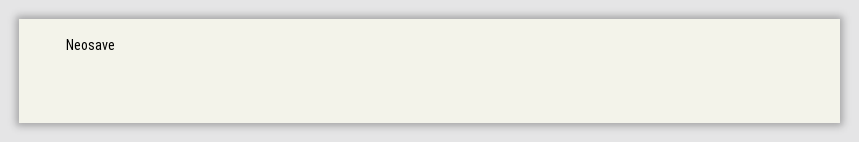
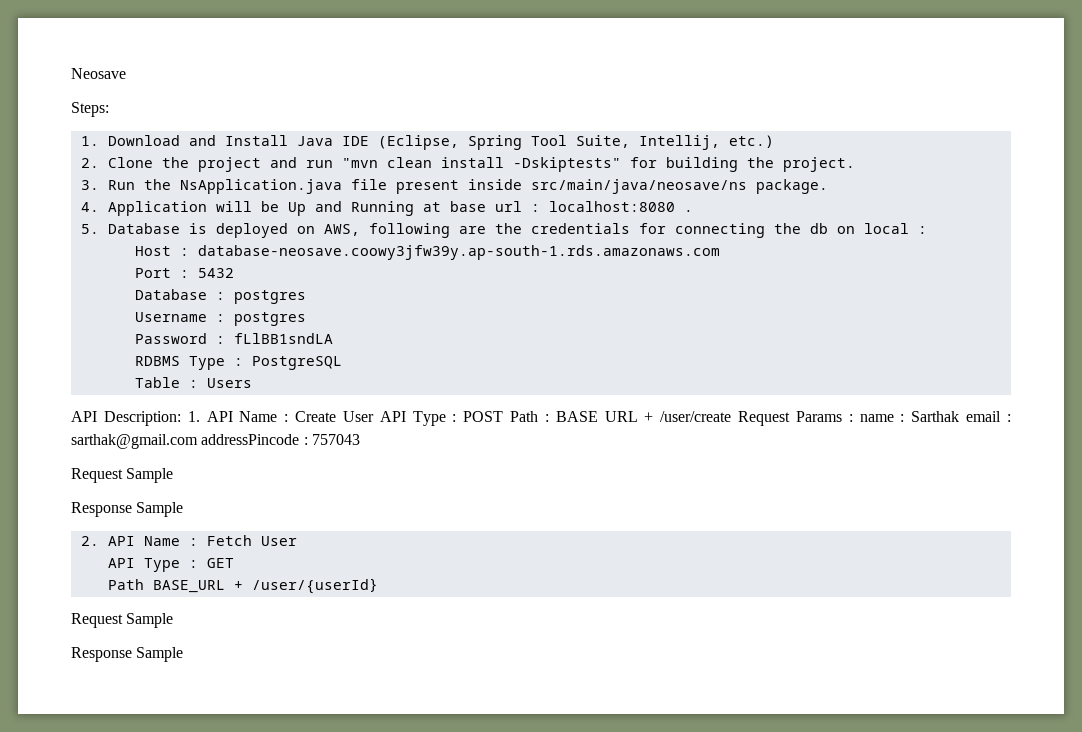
(115, 44) none -> [71,102,109,117] [80,135,774,150] [80,157,855,172] [80,179,828,194] [80,201,693,216] [80,223,927,238] [134,245,720,260] [134,268,234,278] [134,289,306,304] [134,312,306,326] [134,333,333,344] [134,356,342,370] [134,377,252,388] [71,411,1012,426] [71,434,360,449] [71,468,174,483] [71,502,184,517] [80,535,297,546] [107,558,234,572] [107,578,378,594] [71,613,174,628] [71,647,184,662] // Steps: // 1. Download and Install Java IDE (Eclipse, Spring Tool Suite, Intellij, etc.) // 2. Clone the project and run "mvn clean install -Dskiptests" for building the project. // 3. Run the NsApplication.java file present inside src/main/java/neosave/ns package. // 4. Application will be Up and Running at base url : localhost:8080 . // 5. Database is deployed on AWS, following are the credentials for connecting the db on local : // Host : database-neosave.coowy3jfw39y.ap-south-1.rds.amazonaws.com // Port : 5432 // Database : postgres // Username : postgres // Password : fLlBB1sndLA // RDBMS Type : PostgreSQL // Table : Users // API Description: 1. API Name : Create User API Type : POST Path : BASE URL + /user/create Request Params : name : Sarthak email : sarthak@gmail.com addressPincode : 757043 // Request Sample // Response Sample // 2. API Name : Fetch User // API Type : GET // Path BASE_URL + /user/{userId} // Request Sample // Response Sample

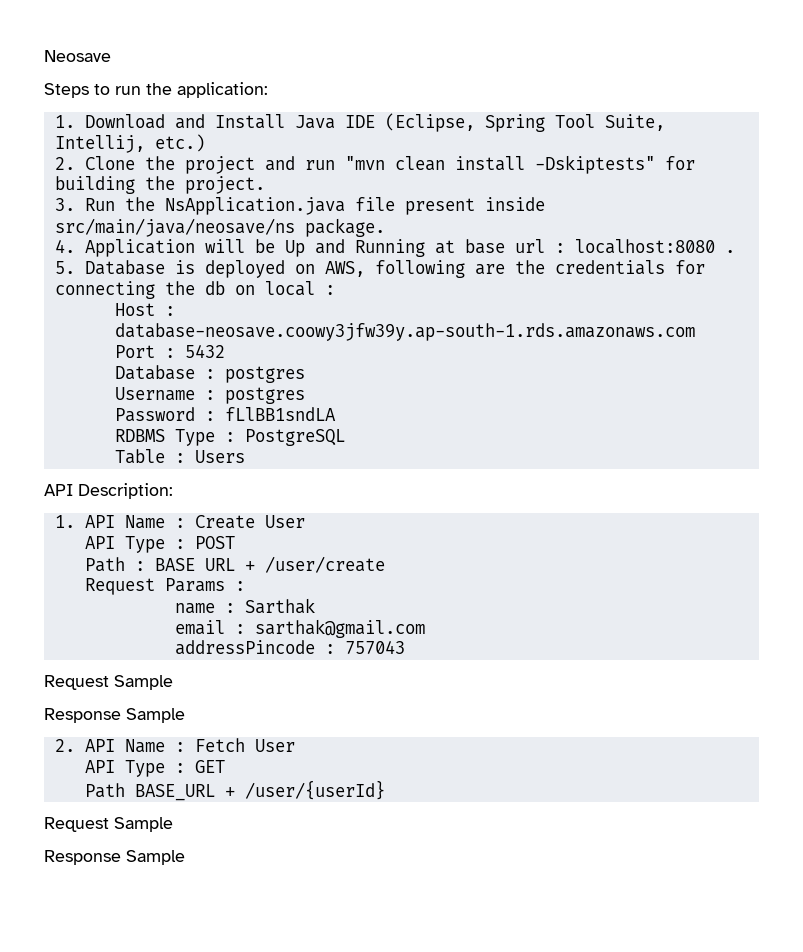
[71,102,109,117] Steps: -> [44,82,268,98] Steps to run the application:
(181, 418) none -> (173, 491) //
(374, 416) none -> (305, 521) //
(504, 416) none -> (235, 542) //
(732, 416) none -> (385, 564) //
(853, 418) none -> (245, 586) //
(960, 416) none -> (315, 606) //
(198, 441) none -> (425, 628) //

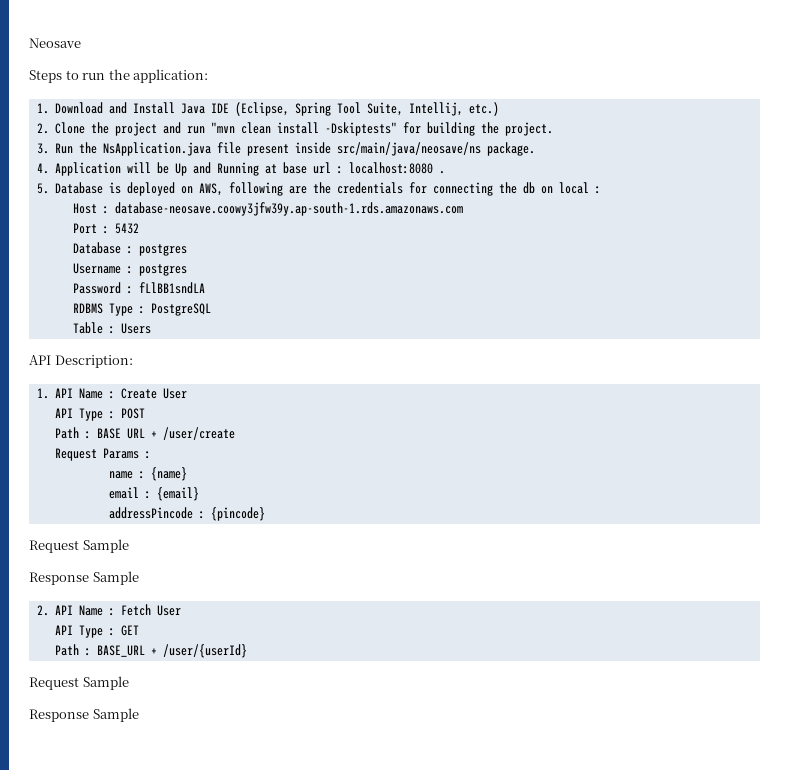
[244,598,315,614] Sarthak -> [150,467,187,481] {name}
[254,619,425,638] sarthak@gmail.com -> [156,487,199,501] {email}
[344,640,405,654] 757043 -> [210,507,265,521] {pincode}
(125, 790) none -> [84,648,91,656] :

